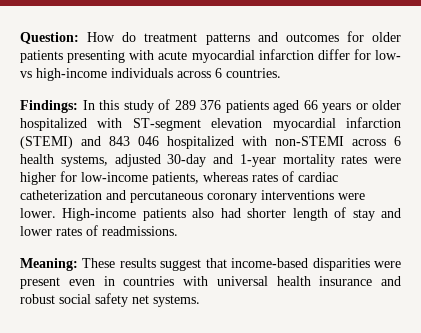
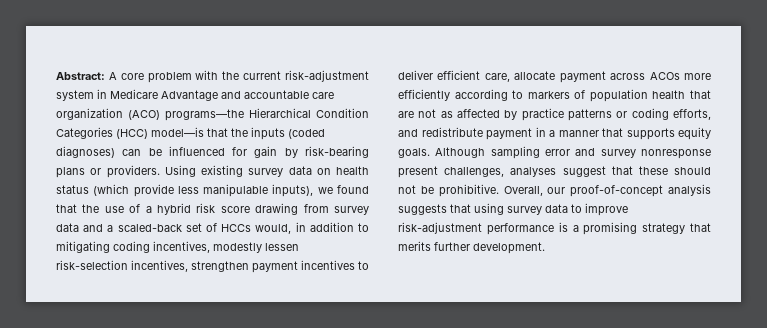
[20,31,401,45] [20,49,401,63] [20,68,281,81] [20,99,401,113] [20,117,401,131] [20,136,401,149] [20,154,401,167] [20,171,338,185] [20,190,365,203] [20,207,402,221] [20,225,178,236] [20,258,401,271] [20,276,401,289] [20,293,200,307] Question: How do treatment patterns and outcomes for older patients presenting with acute myocardial infarction differ for low- vs high-income individuals across 6 countries. // Findings: In this study of 289 376 patients aged 66 years or older hospitalized with ST-segment elevation myocardial infarction (STEMI) and 843 046 hospitalized with non-STEMI across 6 health systems, adjusted 30-day and 1-year mortality rates were higher for low-income patients, whereas rates of cardiac catheterization and percutaneous coronary interventions were lower. High-income patients also had shorter length of stay and lower rates of readmissions. // Meaning: These results suggest that income-based disparities were present even in countries with universal health insurance and robust social safety net systems. -> [56,70,369,83] [56,89,334,101] [56,108,369,121] [56,127,325,140] [56,146,369,158] [56,165,369,178] [56,184,369,197] [56,203,369,215] [56,222,369,234] [56,241,299,253] [56,260,369,273] [398,70,711,83] [398,89,711,102] [398,108,711,121] [398,127,711,140] [398,146,711,159] [398,166,711,178] [398,184,711,197] [398,203,628,216] [398,222,711,235] [398,241,545,254] Abstract: A core problem with the current risk-adjustment system in Medicare Advantage and accountable care organization (ACO) programs—the Hierarchical Condition Categories (HCC) model—is that the inputs (coded diagnoses) can be influenced for gain by risk-bearing plans or providers. Using existing survey data on health status (which provide less manipulable inputs), we found that the use of a hybrid risk score drawing from survey data and a scaled-back set of HCCs would, in addition to mitigating coding incentives, modestly lessen risk-selection incentives, strengthen payment incentives to deliver efficient care, allocate payment across ACOs more efficiently according to markers of population health that are not as affected by practice patterns or coding efforts, and redistribute payment in a manner that supports equity goals. Although sampling error and survey nonresponse present challenges, analyses suggest that these should not be prohibitive. Overall, our proof-of-concept analysis suggests that using survey data to improve risk-adjustment performance is a promising strategy that merits further development.

